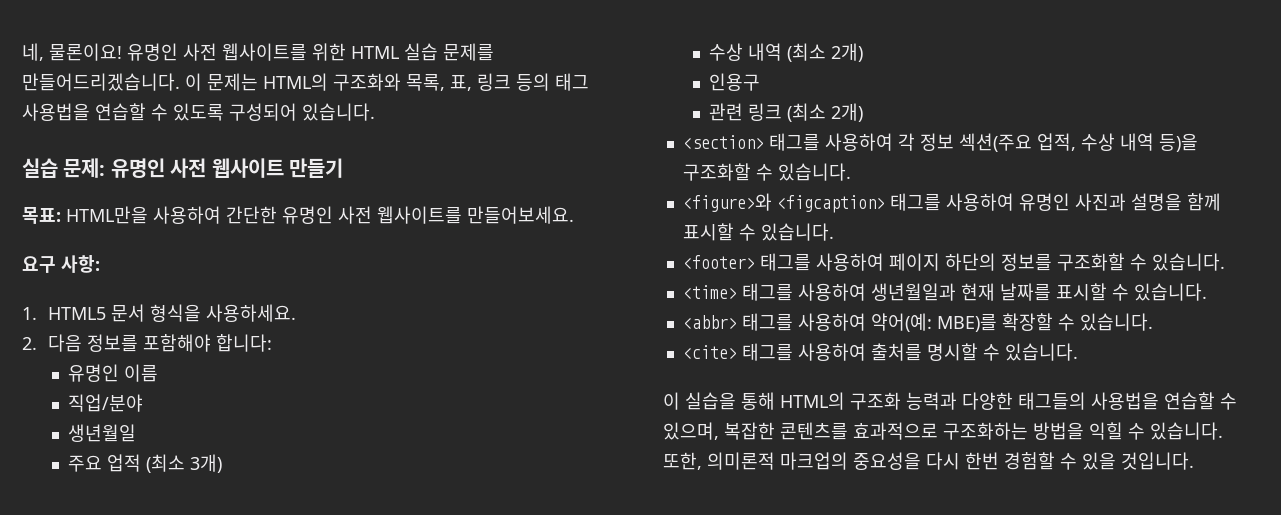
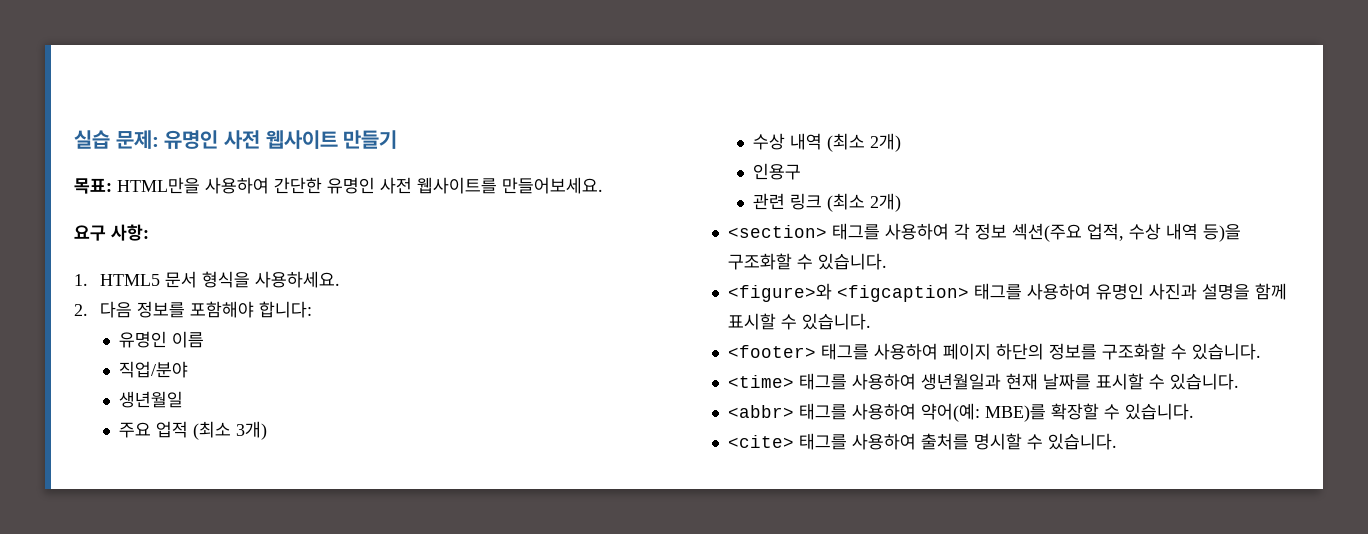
[22,43,494,61] [22,73,589,91] [22,103,375,121] 네, 물론이요! 유명인 사전 웹사이트를 위한 HTML 실습 문제를 만들어드리겠습니다. 이 문제는 HTML의 구조화와 목록, 표, 링크 등의 태그 사용법을 연습할 수 있도록 구성되어 있습니다. // -> (74, 139) none
[663,392,1237,410] [663,422,1223,440] [663,452,1194,470] // 이 실습을 통해 HTML의 구조화 능력과 다양한 태그들의 사용법을 연습할 수 있으며, 복잡한 콘텐츠를 효과적으로 구조화하는 방법을 익힐 수 있습니다. 또한, 의미론적 마크업의 중요성을 다시 한번 경험할 수 있을 것입니다. -> (1117, 441) none

